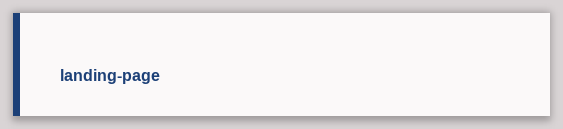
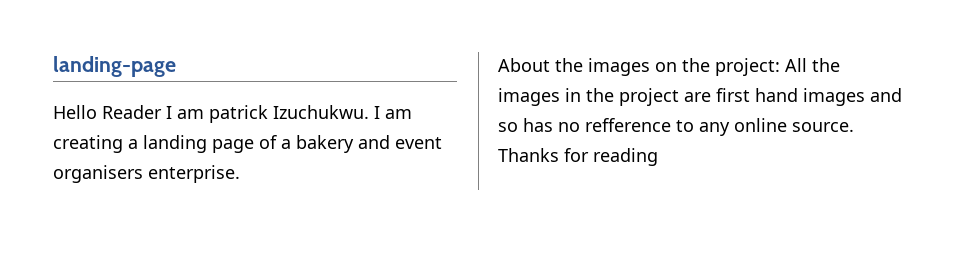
(160, 76) none -> [53,105,412,123] [53,135,442,153] [53,165,240,183] [498,58,840,76] [498,88,902,106] [498,118,854,136] [498,148,658,166] // Hello Reader I am patrick Izuchukwu. I am creating a landing page of a bakery and event organisers enterprise. // About the images on the project: All the images in the project are first hand images and so has no refference to any online source. Thanks for reading

